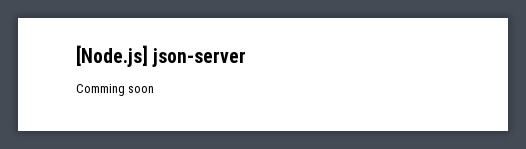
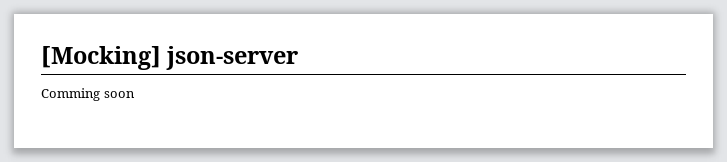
[76,45,148,67] [Node.js] -> [41,46,161,70] [Mocking]

